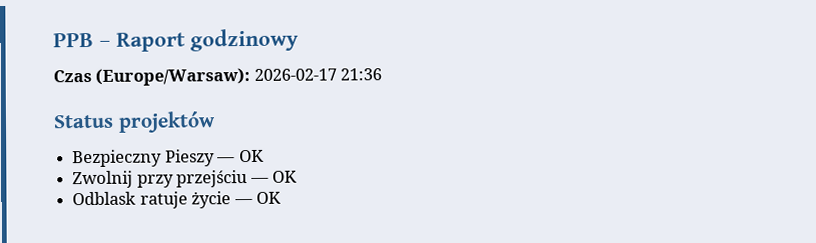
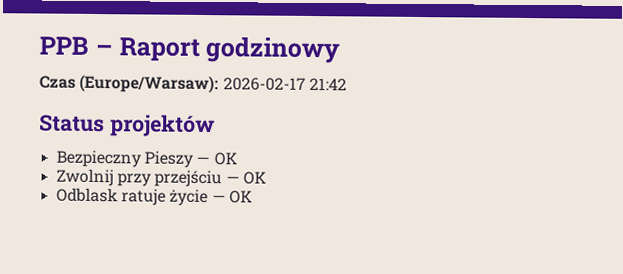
[340,68,383,81] 21:36 -> [308,77,347,91] 21:42

